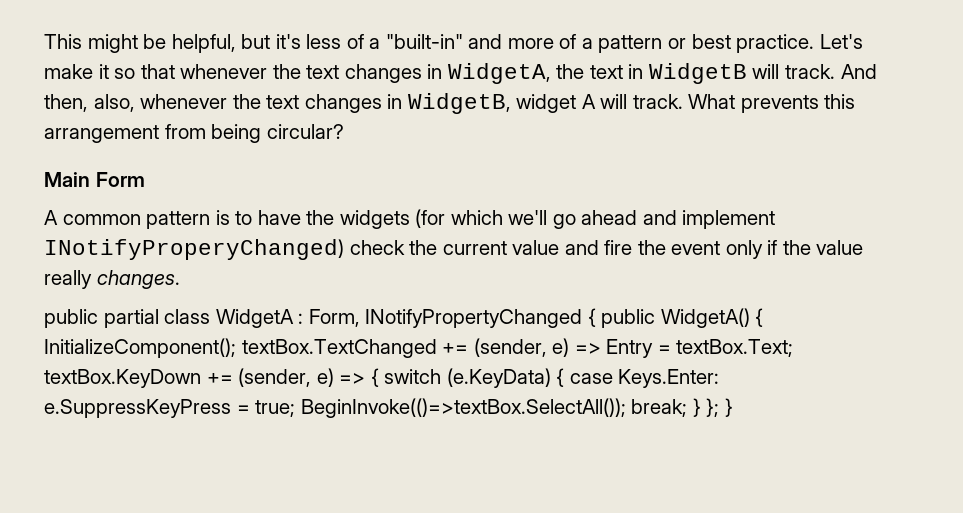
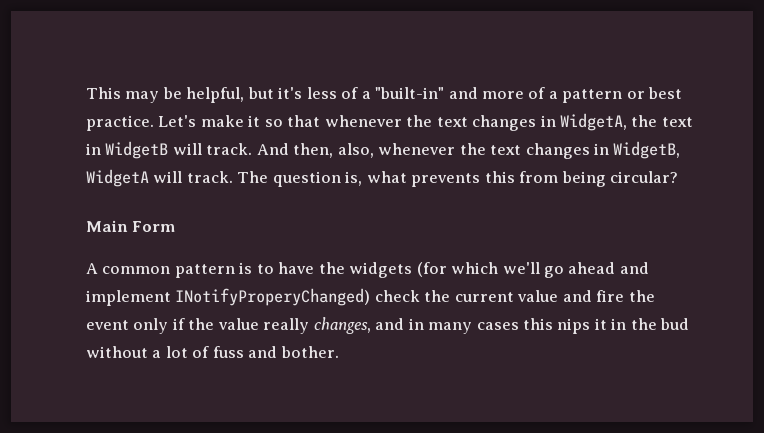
[87,34,138,53] might -> [125,91,160,103] may
[516,94,736,113] widget A will track. What -> [86,169,407,187] WidgetA will track. The question is, what
[44,125,159,143] arrangement -> (515, 177) none
[96,270,180,289] [44,308,764,328] [44,338,794,358] [44,368,720,388] [44,398,733,418] changes. // public partial class WidgetA : Form, INotifyPropertyChanged { public WidgetA() { InitializeComponent(); textBox.TextChanged += (sender, e) => Entry = textBox.Text; textBox.KeyDown += (sender, e) => { switch (e.KeyData) { case Keys.Enter: e.SuppressKeyPress = true; BeginInvoke(()=>textBox.SelectAll()); break; } }; } -> [313,317,690,334] [86,346,339,358] changes, and in many cases this nips it in the bud without a lot of fuss and bother.

